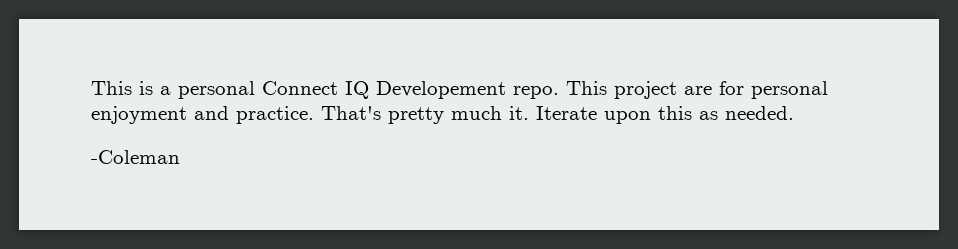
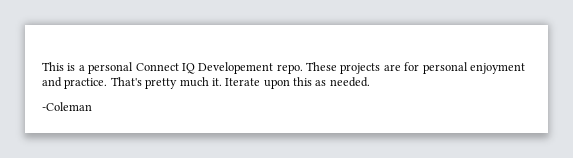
[566,81,677,99] This project -> [306,62,381,74] These projects

